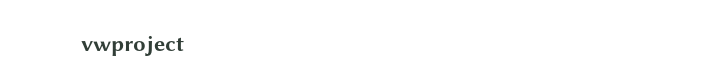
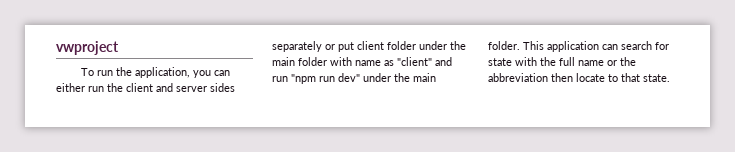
(184, 45) none -> [80,67,230,78] [56,83,235,92] [272,41,466,52] [272,57,452,66] [272,73,436,84] [488,41,669,52] [488,57,636,66] [488,73,670,82] // To run the application, you can either run the client and server sides separately or put client folder under the main folder with name as "client" and run "npm run dev" under the main folder. This application can search for state with the full name or the abbreviation then locate to that state.

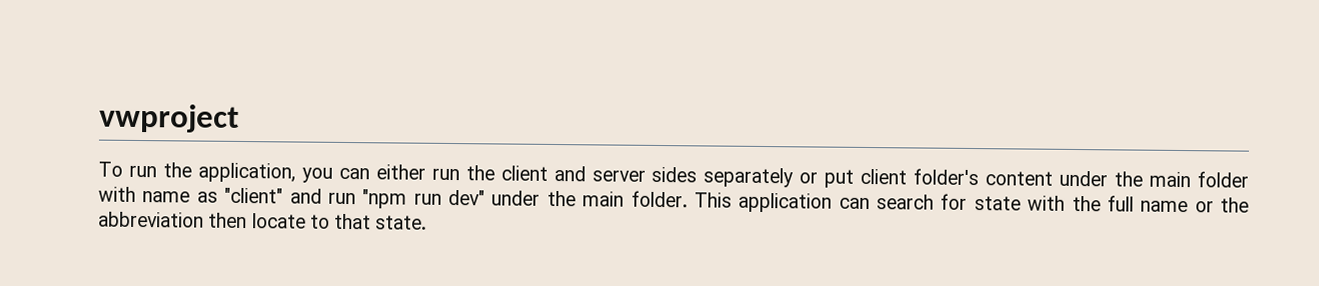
[387,41,416,50] folder -> [913,168,1054,186] folder's content

